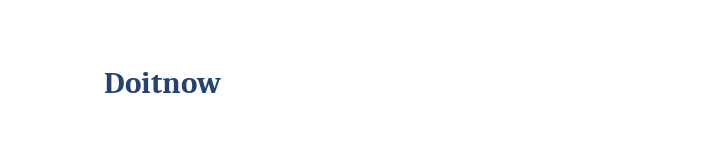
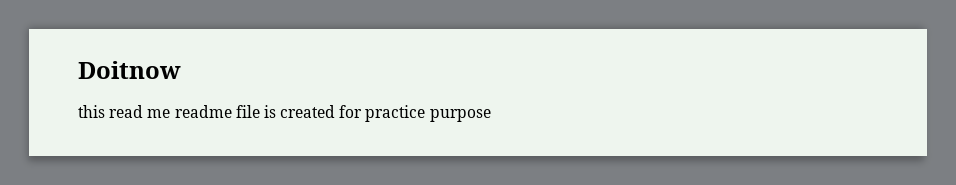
(222, 82) none -> [78,105,491,122] // this read me readme file is created for practice purpose

